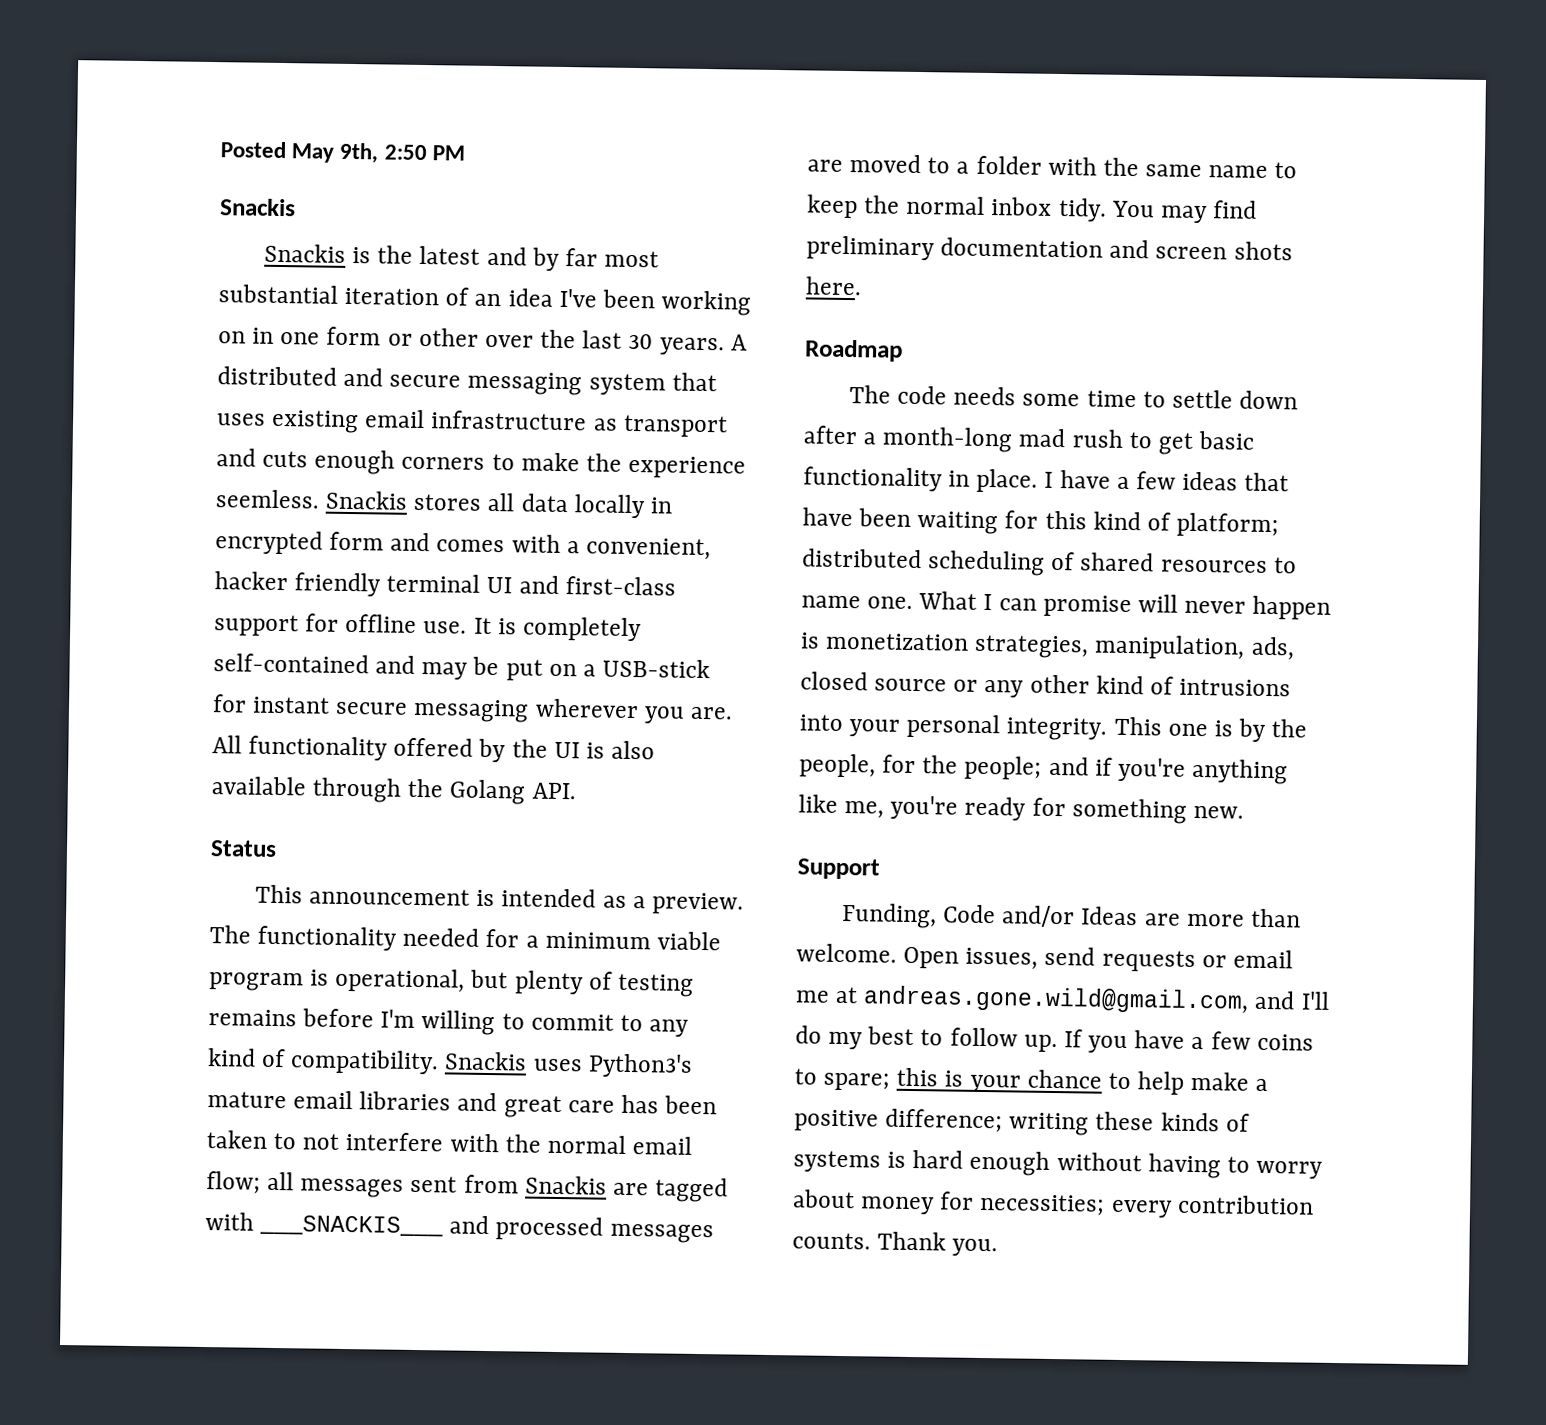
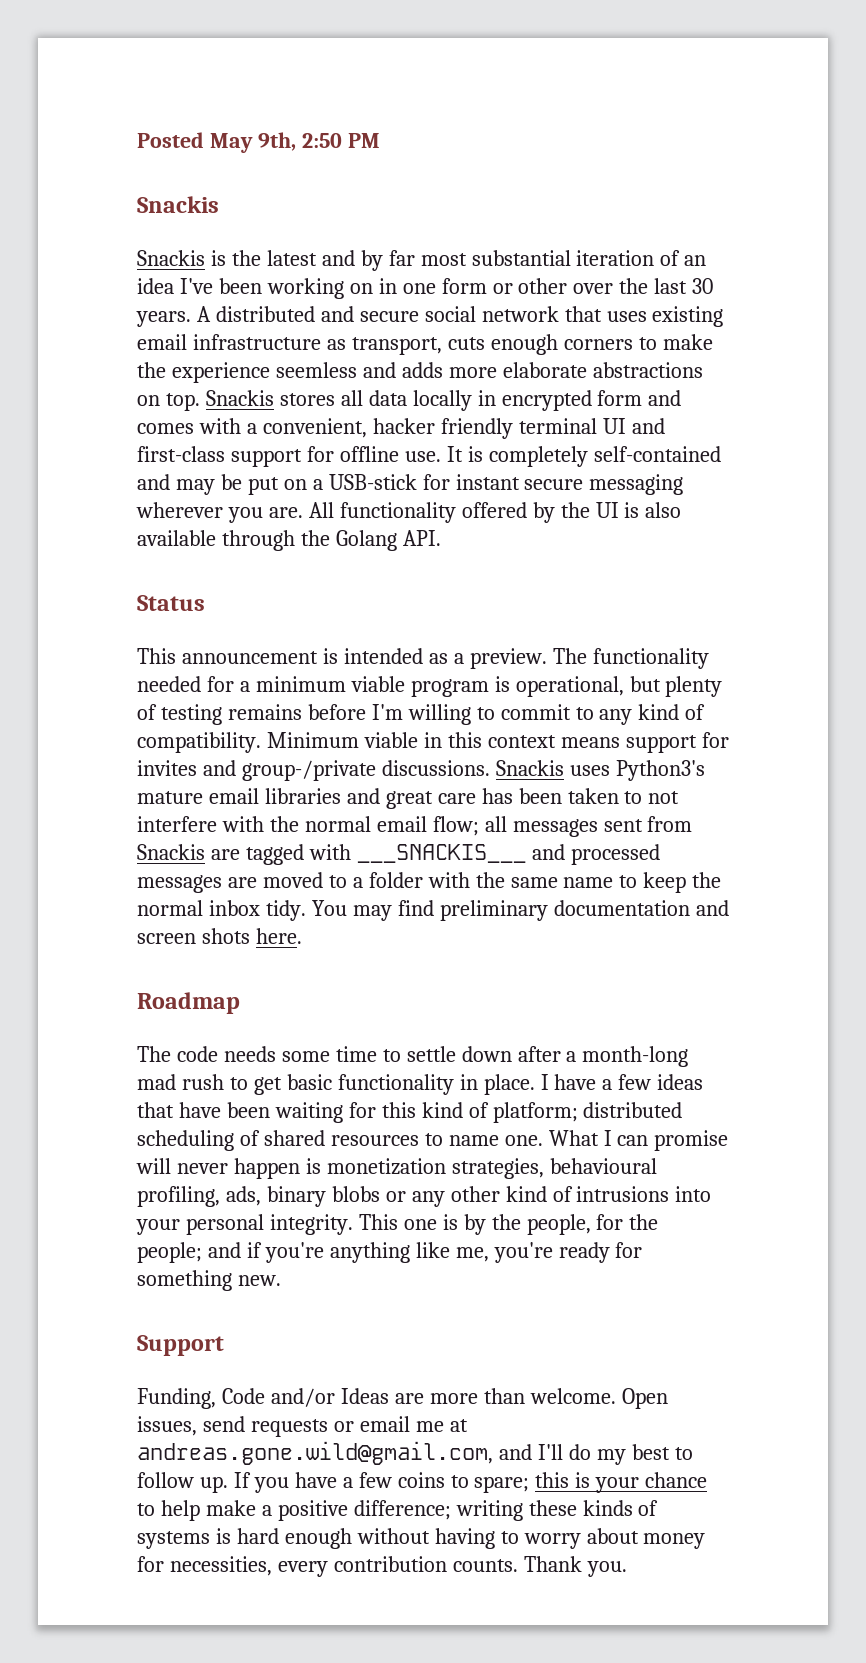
[467,371,666,396] messaging system -> [424,306,559,322] social network
[622,414,728,438] [216,448,256,467] transport and -> [351,337,442,355] transport,
[215,489,320,509] seemless. -> [275,362,703,378] [137,393,200,411] seemless and adds more elaborate abstractions on top.
(440, 1062) none -> [266,732,729,753] [137,760,490,781] Minimum viable in this context means support for invites and group-/private discussions.
[1094,634,1295,661] [800,671,948,692] manipulation, ads, closed source -> [549,1158,657,1174] [137,1186,380,1207] behavioural profiling, ads, binary blobs
[979,1193,1106,1216] necessities; -> [169,1556,272,1576] necessities,

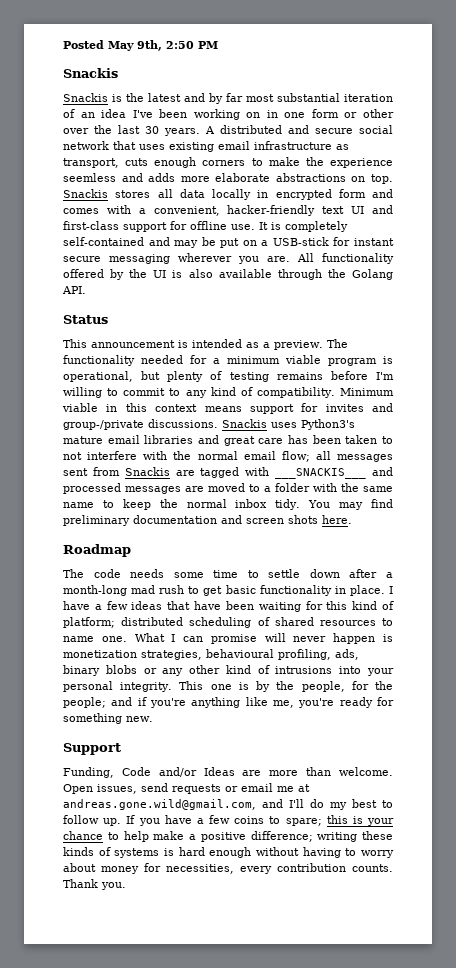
[372,418,597,439] hacker friendly terminal -> [227,205,345,216] hacker-friendly text

